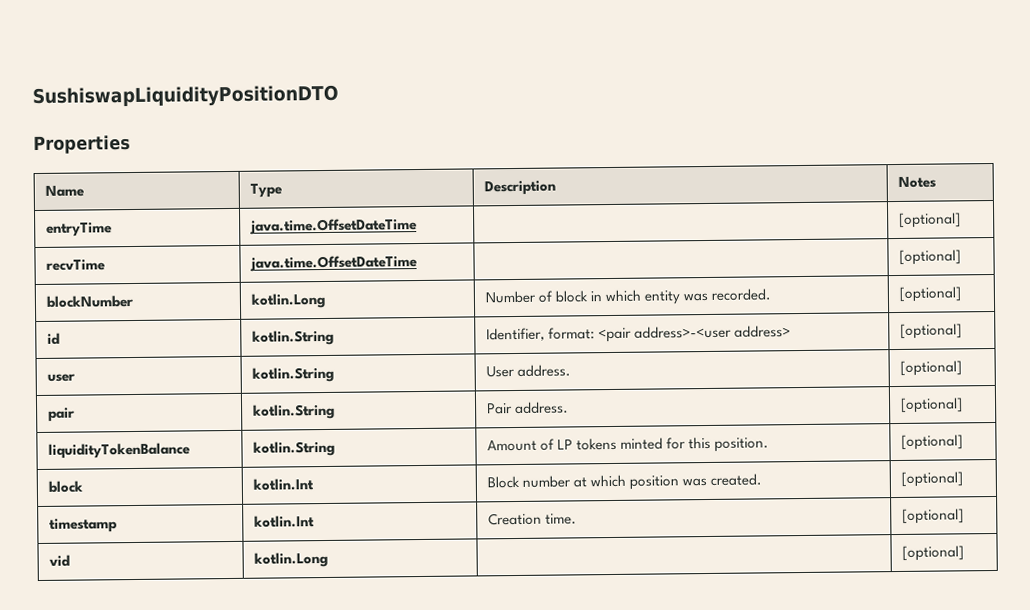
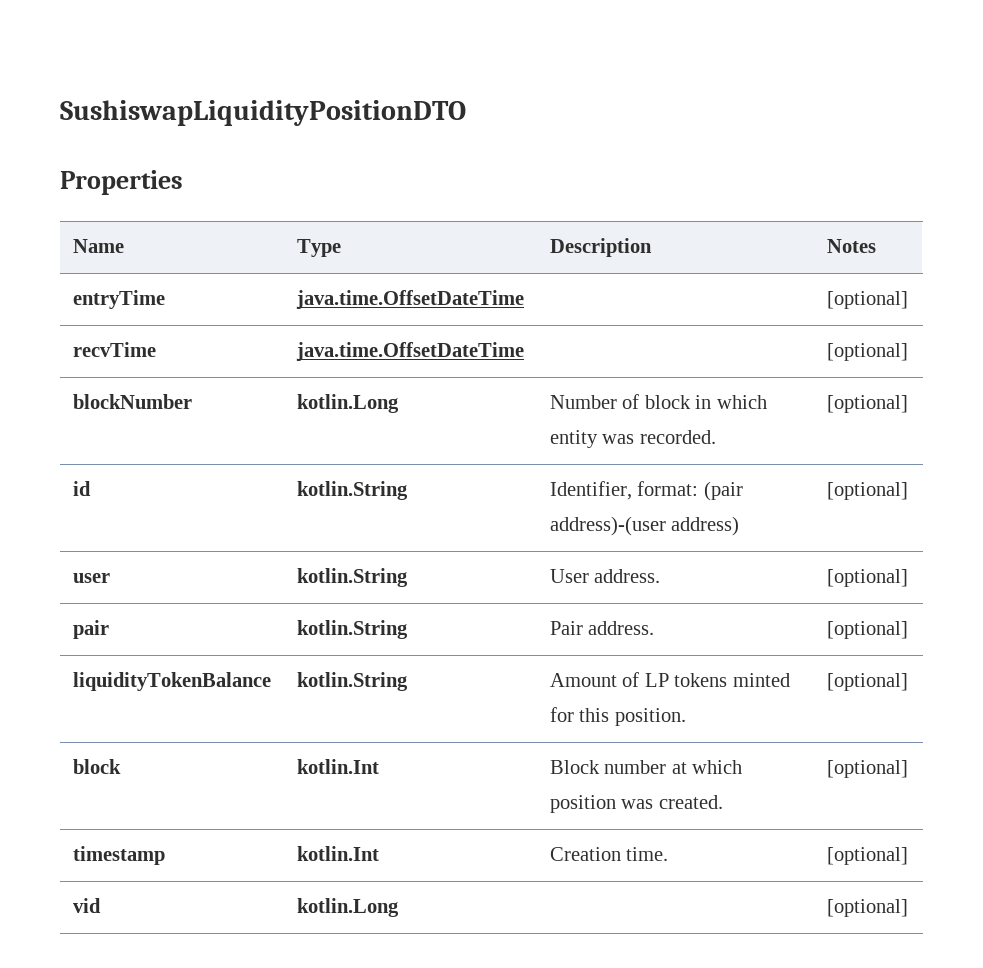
[597,325,791,343] <pair address>-<user address> -> [703,481,743,501] [549,516,740,536] (pair address)-(user address)

